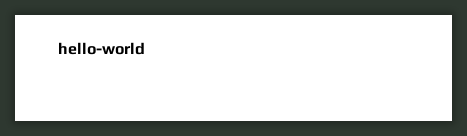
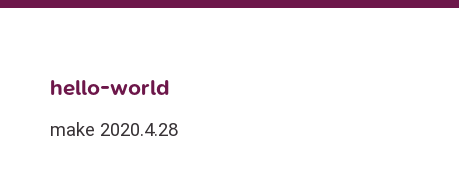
(145, 48) none -> [50,122,178,136] // make 2020.4.28

